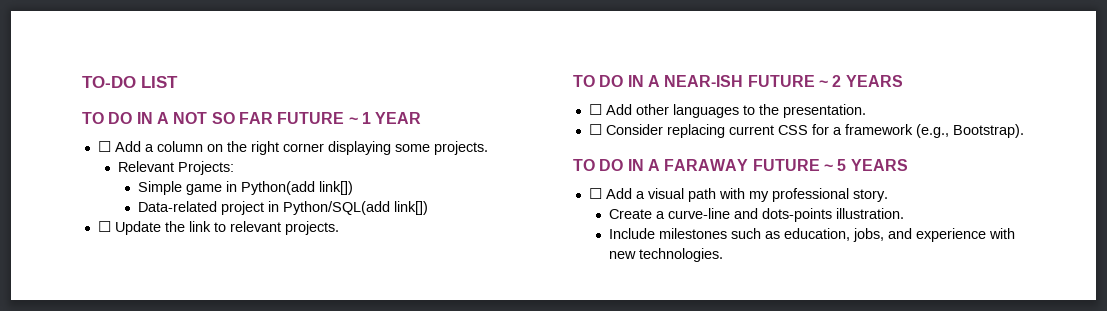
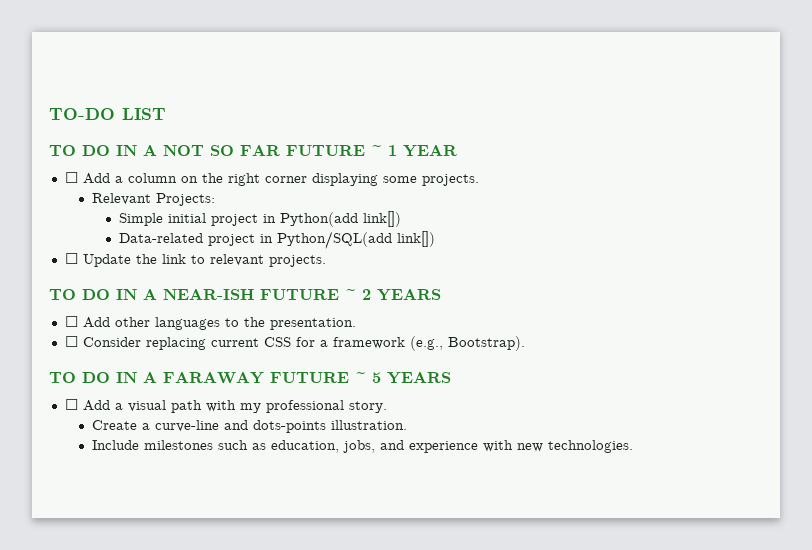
[186,184,223,195] game -> [168,213,259,226] initial project

